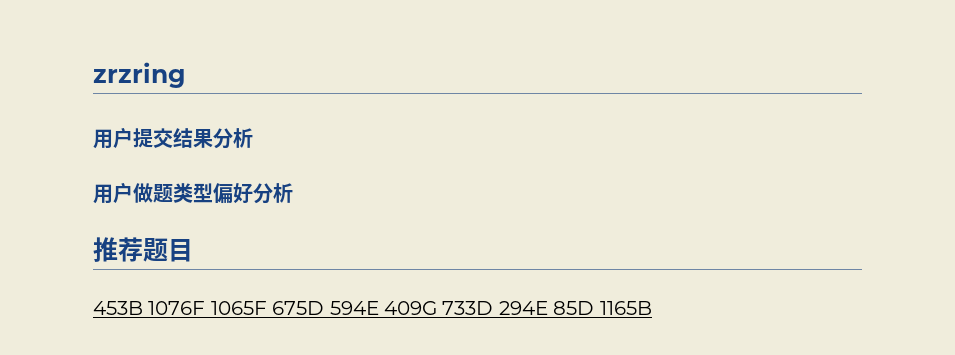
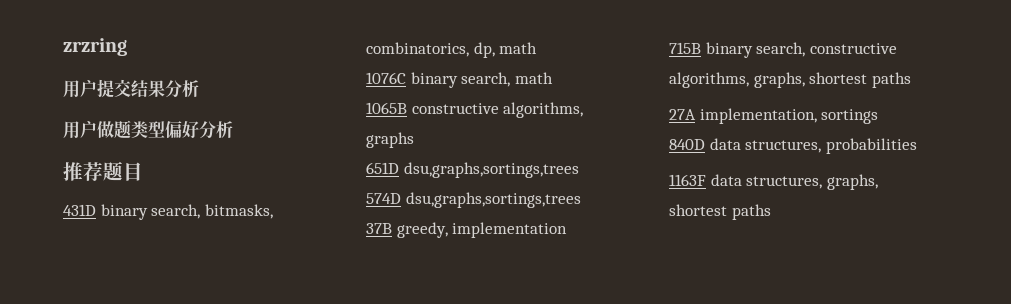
[93,301,652,315] 453B 1076F 1065F 675D 594E 409G 733D 294E 85D 1165B -> [63,204,273,220] [366,42,538,58] [366,72,553,88] [366,102,584,118] [366,132,414,148] [366,162,579,178] [366,192,581,208] [366,222,568,238] [669,42,897,58] [669,72,911,88] [669,108,879,124] [669,138,917,154] [669,174,878,190] [669,204,771,220] 431D binary search, bitmasks, combinatorics, dp, math // 1076C binary search, math // 1065B constructive algorithms, graphs // 651D dsu,graphs,sortings,trees // 574D dsu,graphs,sortings,trees // 37B greedy, implementation // 715B binary search, constructive algorithms, graphs, shortest paths // 27A implementation, sortings // 840D data structures, probabilities // 1163F data structures, graphs, shortest paths

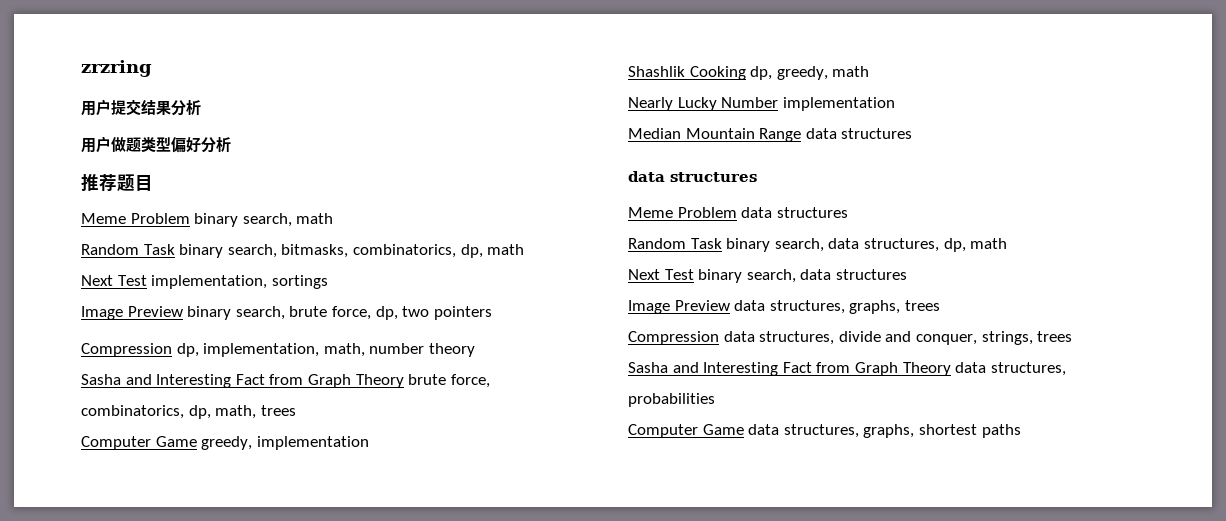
[63,204,96,216] 431D -> [81,213,334,227] [81,244,175,255] Meme Problem binary search, math // Random Task
[366,72,553,88] [366,102,584,118] [366,132,414,148] [366,162,579,178] [366,192,581,208] [366,222,568,238] [669,42,897,58] [669,72,911,88] [669,108,879,124] [669,139,705,150] 1076C binary search, math // 1065B constructive algorithms, graphs // 651D dsu,graphs,sortings,trees // 574D dsu,graphs,sortings,trees // 37B greedy, implementation // 715B binary search, constructive algorithms, graphs, shortest paths // 27A implementation, sortings // 840D -> [81,275,328,289] [81,306,492,320] [81,343,475,357] [81,374,490,388] [81,405,296,419] [81,436,369,450] [628,66,870,80] [628,97,895,111] [628,128,913,142] [628,171,757,182] [628,207,848,218] [628,238,1008,252] [628,269,907,283] [628,300,940,314] [628,331,1073,345] [628,362,951,376] Next Test implementation, sortings // Image Preview binary search, brute force, dp, two pointers // Compression dp, implementation, math, number theory // Sasha and Interesting Fact from Graph Theory brute force, combinatorics, dp, math, trees // Computer Game greedy, implementation // Shashlik Cooking dp, greedy, math // Nearly Lucky Number implementation // Median Mountain Range data structures // data structures // Meme Problem data structures // Random Task binary search, data structures, dp, math // Next Test binary search, data structures // Image Preview data structures, graphs, trees // Compression data structures, divide and conquer, strings, trees // Sasha and Interesting Fact from Graph Theory
[669,174,706,186] 1163F -> [628,424,744,438] Computer Game

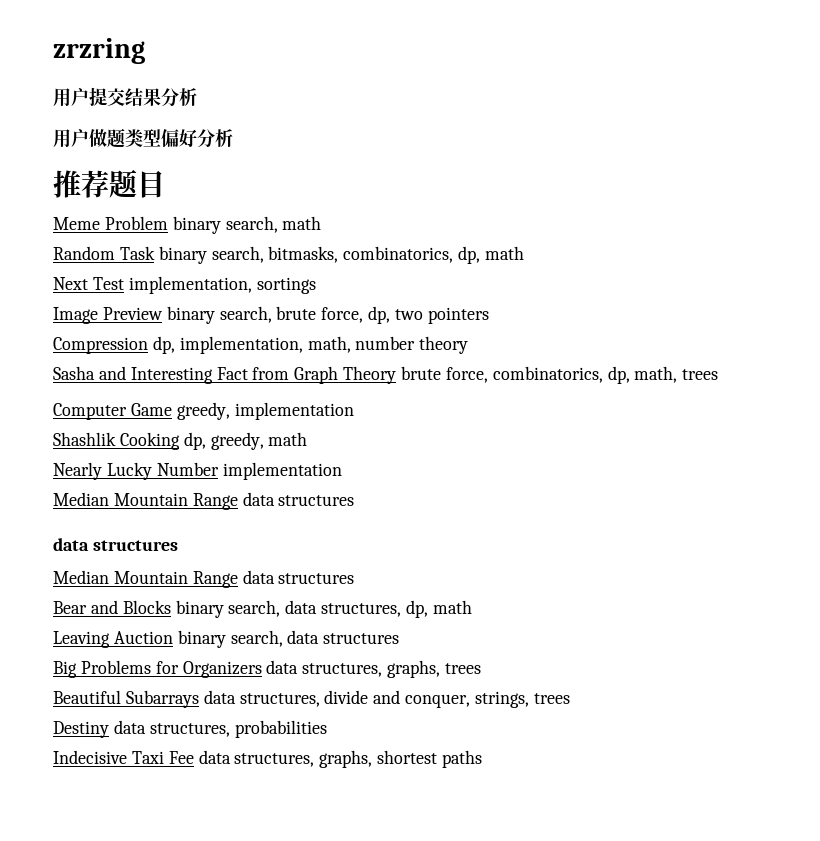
[628,207,848,218] [628,238,722,249] Meme Problem data structures // Random Task -> [53,570,355,588] [53,600,171,614] Median Mountain Range data structures // Bear and Blocks
[628,269,694,280] Next Test -> [53,631,173,648] Leaving Auction
[628,300,730,314] Image Preview -> [53,660,262,678] Big Problems for Organizers
[628,331,719,345] Compression -> [53,690,199,708] Beautiful Subarrays
[628,362,951,376] Sasha and Interesting Fact from Graph Theory -> [53,721,109,738] Destiny
[628,424,744,438] Computer Game -> [53,750,194,764] Indecisive Taxi Fee

